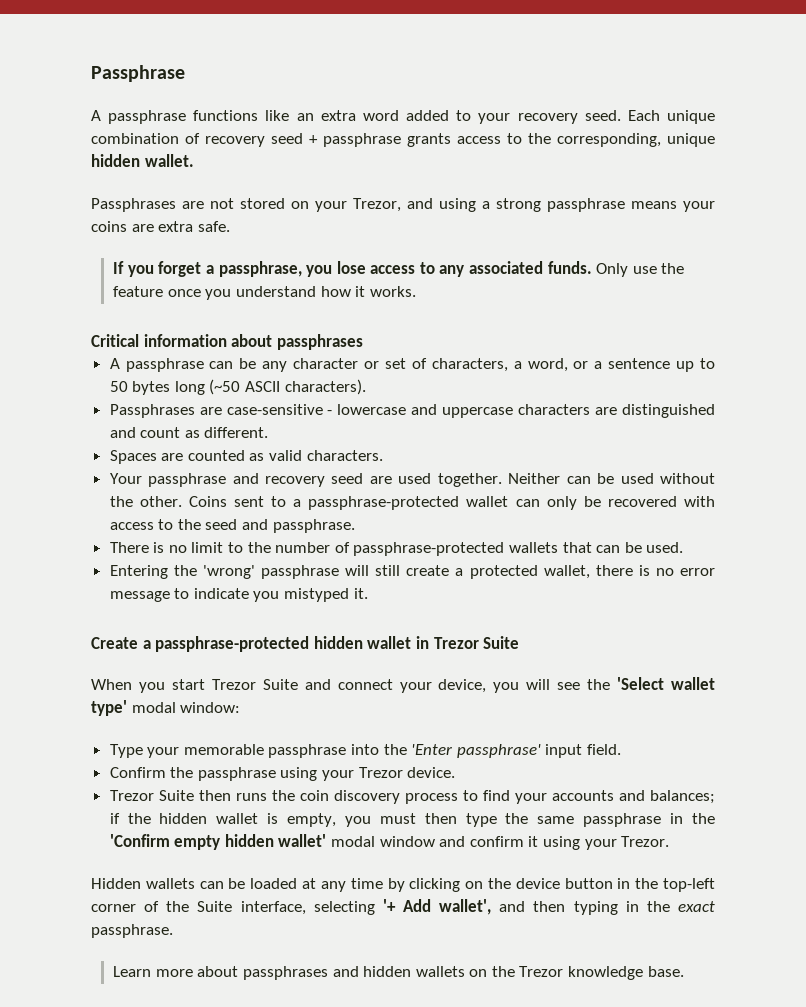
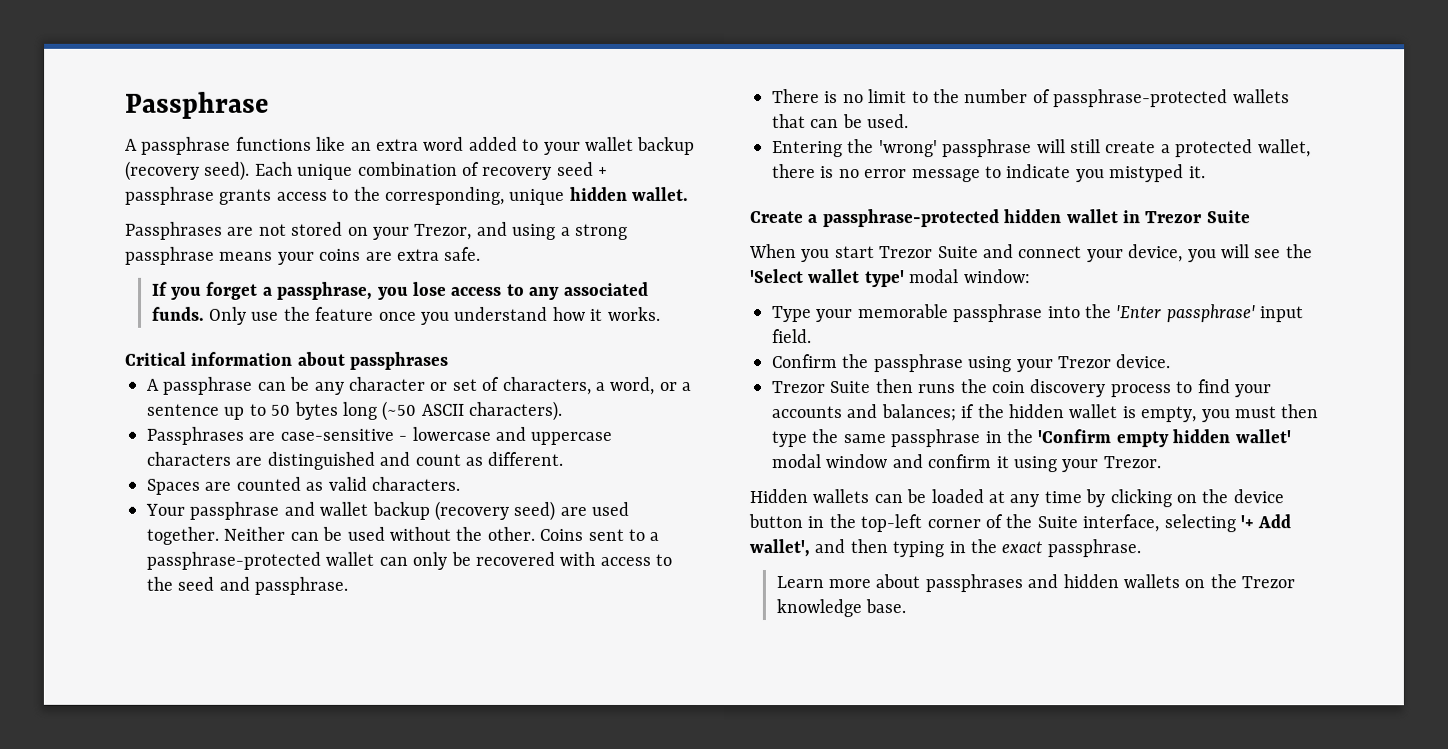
[517,110,621,124] recovery seed. -> [584,136,696,155] [125,160,251,181] wallet backup (recovery seed).
[265,473,364,487] recovery seed -> [319,500,556,521] wallet backup (recovery seed)

